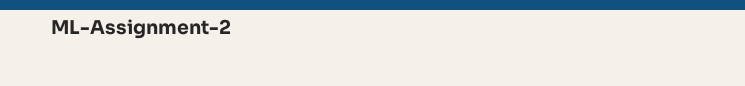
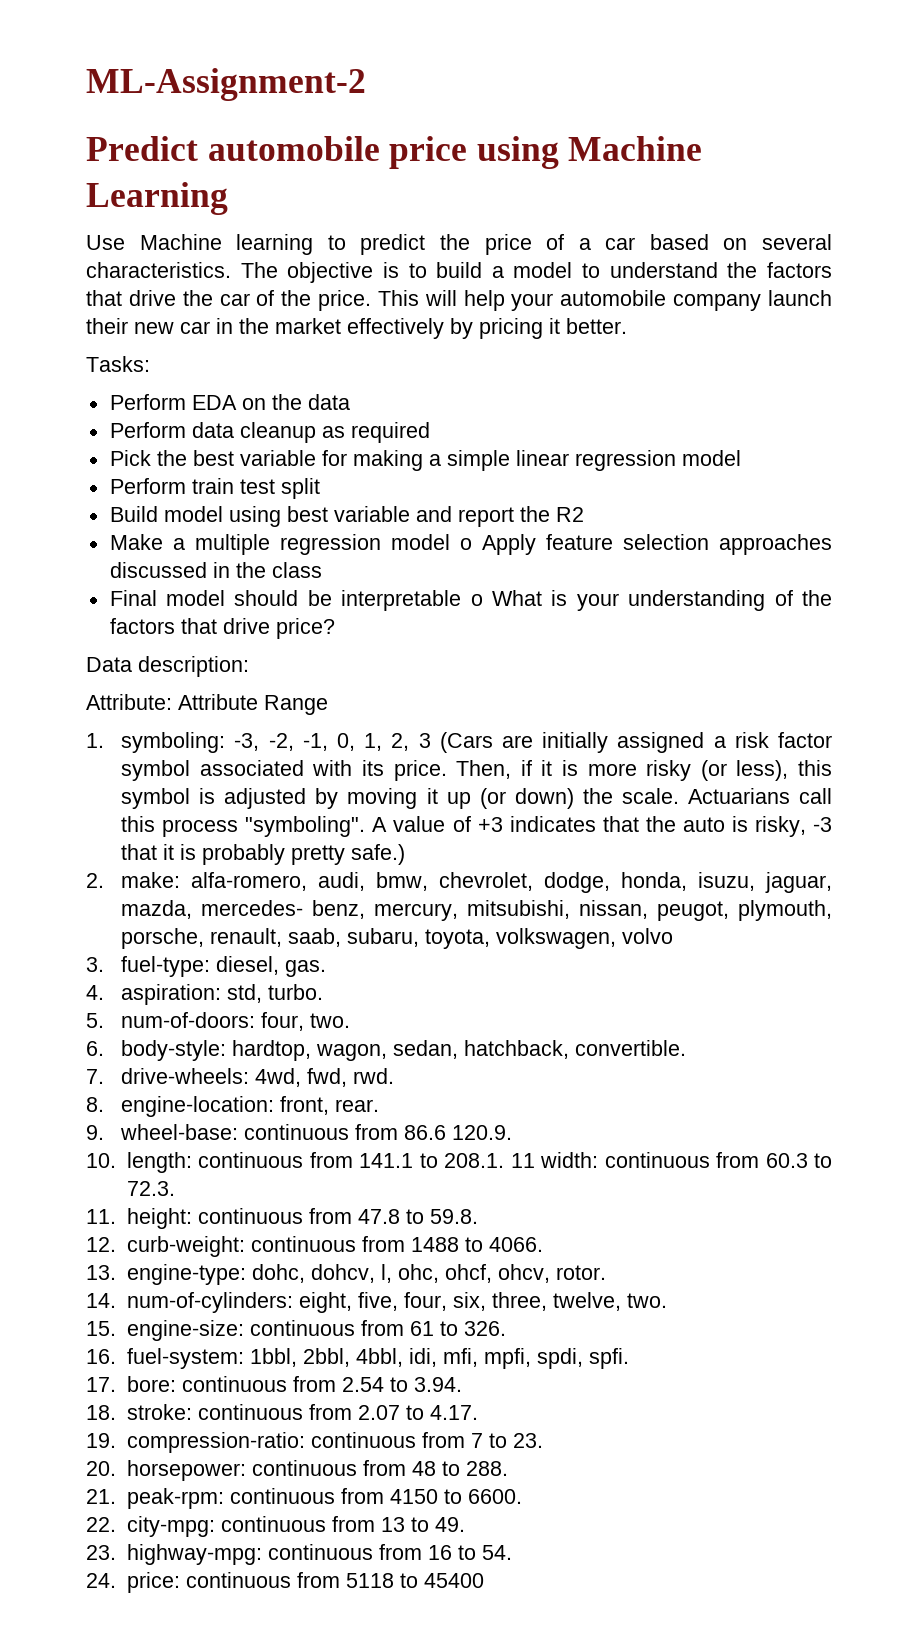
(231, 29) none -> [86,136,703,169] [86,182,228,215] [86,234,832,255] [86,262,832,283] [86,290,832,311] [86,318,627,339] [86,356,150,372] [109,394,350,410] [109,422,430,443] [109,450,741,471] [109,478,320,499] [109,506,584,527] [109,534,832,555] [109,562,322,578] [109,590,832,611] [109,618,335,639] [86,656,249,677] [86,694,328,715] [86,732,832,753] [121,760,833,781] [121,788,832,809] [121,816,832,837] [121,844,406,865] [86,872,833,893] [121,900,832,921] [121,928,674,949] [86,956,327,977] [86,984,324,1005] [86,1012,351,1031] [86,1040,687,1061] [86,1068,395,1087] [86,1096,380,1117] [86,1124,513,1140] [86,1152,833,1173] [126,1181,175,1196] [86,1208,478,1229] [86,1236,543,1257] [86,1264,606,1285] [86,1292,667,1313] [86,1320,506,1341] [86,1348,629,1369] [86,1376,462,1392] [86,1404,478,1420] [86,1432,543,1453] [86,1460,508,1481] [86,1488,522,1509] [86,1516,465,1537] [86,1544,512,1565] [86,1572,484,1593] // Predict automobile price using Machine Learning // Use Machine learning to predict the price of a car based on several characteristics. The objective is to build a model to understand the factors that drive the car of the price. This will help your automobile company launch their new car in the market effectively by pricing it better. // Tasks: // Perform EDA on the data // Perform data cleanup as required // Pick the best variable for making a simple linear regression model // Perform train test split // Build model using best variable and report the R2 // Make a multiple regression model o Apply feature selection approaches discussed in the class // Final model should be interpretable o What is your understanding of the factors that drive price? // Data description: // Attribute: Attribute Range // 1. symboling: -3, -2, -1, 0, 1, 2, 3 (Cars are initially assigned a risk factor symbol associated with its price. Then, if it is more risky (or less), this symbol is adjusted by moving it up (or down) the scale. Actuarians call this process "symboling". A value of +3 indicates that the auto is risky, -3 that it is probably pretty safe.) // 2. make: alfa-romero, audi, bmw, chevrolet, dodge, honda, isuzu, jaguar, mazda, mercedes- benz, mercury, mitsubishi, nissan, peugot, plymouth, porsche, renault, saab, subaru, toyota, volkswagen, volvo // 3. fuel-type: diesel, gas. // 4. aspiration: std, turbo. // 5. num-of-doors: four, two. // 6. body-style: hardtop, wagon, sedan, hatchback, convertible. // 7. drive-wheels: 4wd, fwd, rwd. // 8. engine-location: front, rear. // 9. wheel-base: continuous from 86.6 120.9. // 10. length: continuous from 141.1 to 208.1. 11 width: continuous from 60.3 to 72.3. // 11. height: continuous from 47.8 to 59.8. // 12. curb-weight: continuous from 1488 to 4066. // 13. engine-type: dohc, dohcv, l, ohc, ohcf, ohcv, rotor. // 14. num-of-cylinders: eight, five, four, six, three, twelve, two. // 15. engine-size: continuous from 61 to 326. // 16. fuel-system: 1bbl, 2bbl, 4bbl, idi, mfi, mpfi, spdi, spfi. // 17. bore: continuous from 2.54 to 3.94. // 18. stroke: continuous from 2.07 to 4.17. // 19. compression-ratio: continuous from 7 to 23. // 20. horsepower: continuous from 48 to 288. // 21. peak-rpm: continuous from 4150 to 6600. // 22. city-mpg: continuous from 13 to 49. // 23. highway-mpg: continuous from 16 to 54. // 24. price: continuous from 5118 to 45400

